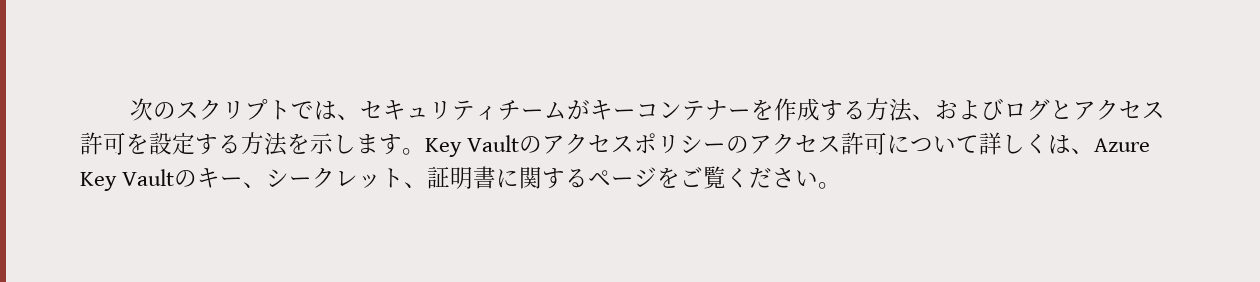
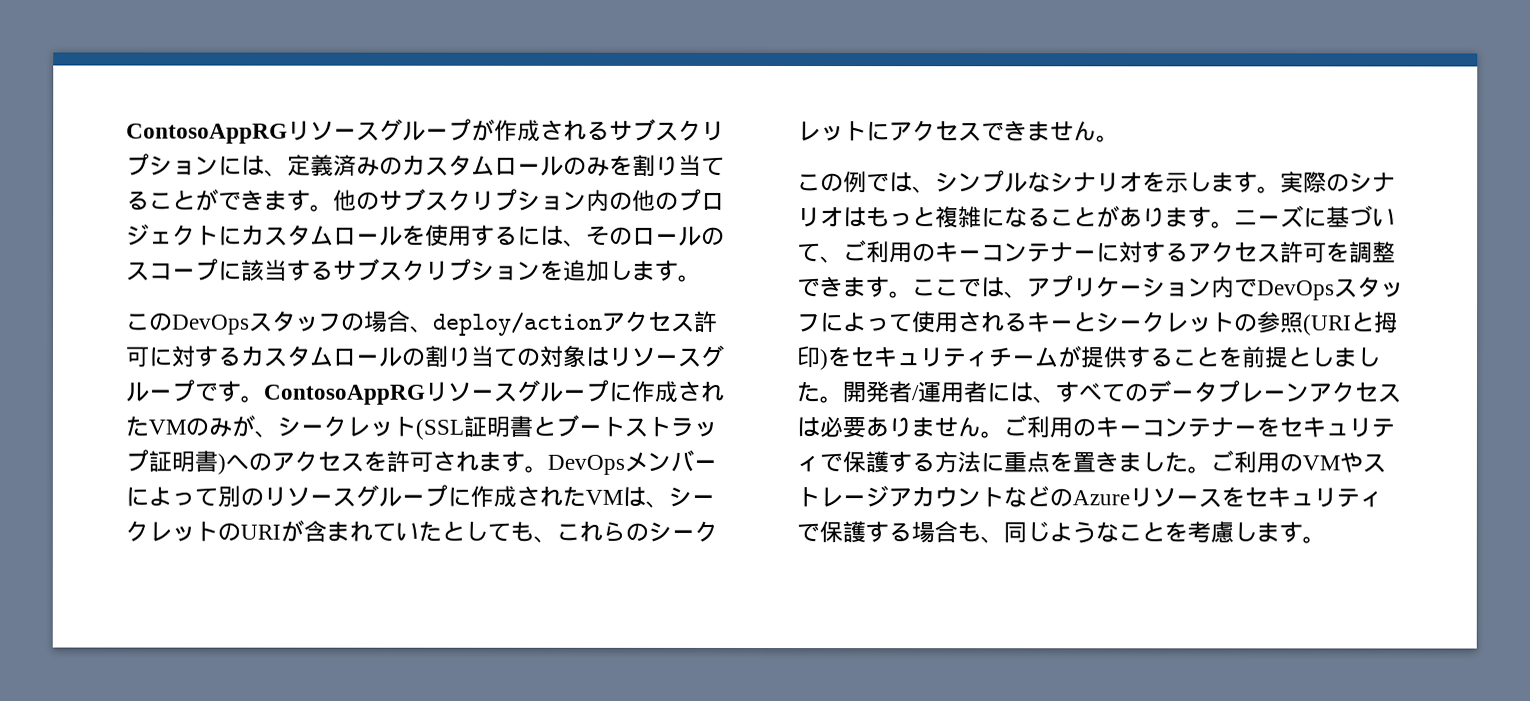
[130,98,361,121] 次のスクリプトでは、 -> [126,118,725,144] [126,153,725,177] [126,188,725,212] [126,223,725,247] [126,258,702,282] [126,310,718,336] [125,344,725,368] [125,379,724,405] [125,414,717,440] [125,449,717,475] [125,484,715,508] [125,519,718,543] [797,120,1120,143] [797,170,1396,194] [797,205,1396,229] [797,240,1396,264] [797,275,1404,301] [797,311,1398,336] [796,346,852,371] ContosoAppRGリソースグループが作成されるサブスクリプションには、定義済みのカスタムロールのみを割り当てることができます。他のサブスクリプション内の他のプロジェクトにカスタムロールを使用するには、そのロールのスコープに該当するサブスクリプションを追加します。 // このDevOpsスタッフの場合、deploy/actionアクセス許可に対するカスタムロールの割り当ての対象はリソースグループです。ContosoAppRGリソースグループに作成されたVMのみが、シークレット(SSL証明書とブートストラップ証明書)へのアクセスを許可されます。DevOpsメンバーによって別のリソースグループに作成されたVMは、シークレットのURIが含まれていたとしても、これらのシークレットにアクセスできません。 // この例では、シンプルなシナリオを示します。実際のシナリオはもっと複雑になることがあります。ニーズに基づいて、ご利用のキーコンテナーに対するアクセス許可を調整できます。ここでは、アプリケーション内でDevOpsスタッフによって使用されるキーとシークレットの参照(URIと拇印)を
[590,98,1166,122] [80,132,1151,157] [80,166,819,191] キーコンテナーを作成する方法、およびログとアクセス許可を設定する方法を示します。Key Vaultのアクセスポリシーのアクセス許可について詳しくは、Azure Key Vaultのキー、シークレット、証明書に関するページをご覧ください -> [1080,346,1381,369] [796,380,1401,404] [796,415,1395,439] [796,450,1386,474] [796,485,1383,508] [796,521,1303,544] 提供することを前提としました。開発者/運用者には、すべてのデータプレーンアクセスは必要ありません。ご利用のキーコンテナーをセキュリティで保護する方法に重点を置きました。ご利用のVMやストレージアカウントなどのAzureリソースをセキュリティで保護する場合も、同じようなことを考慮します

